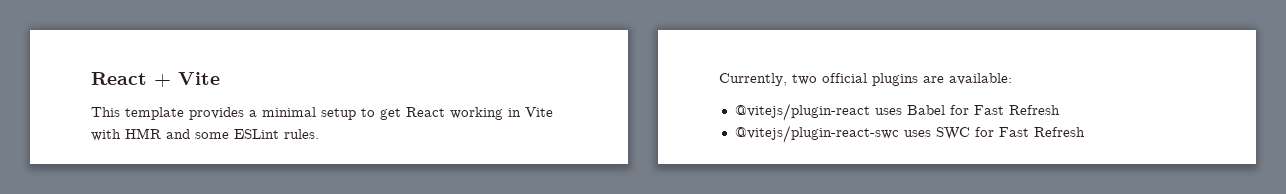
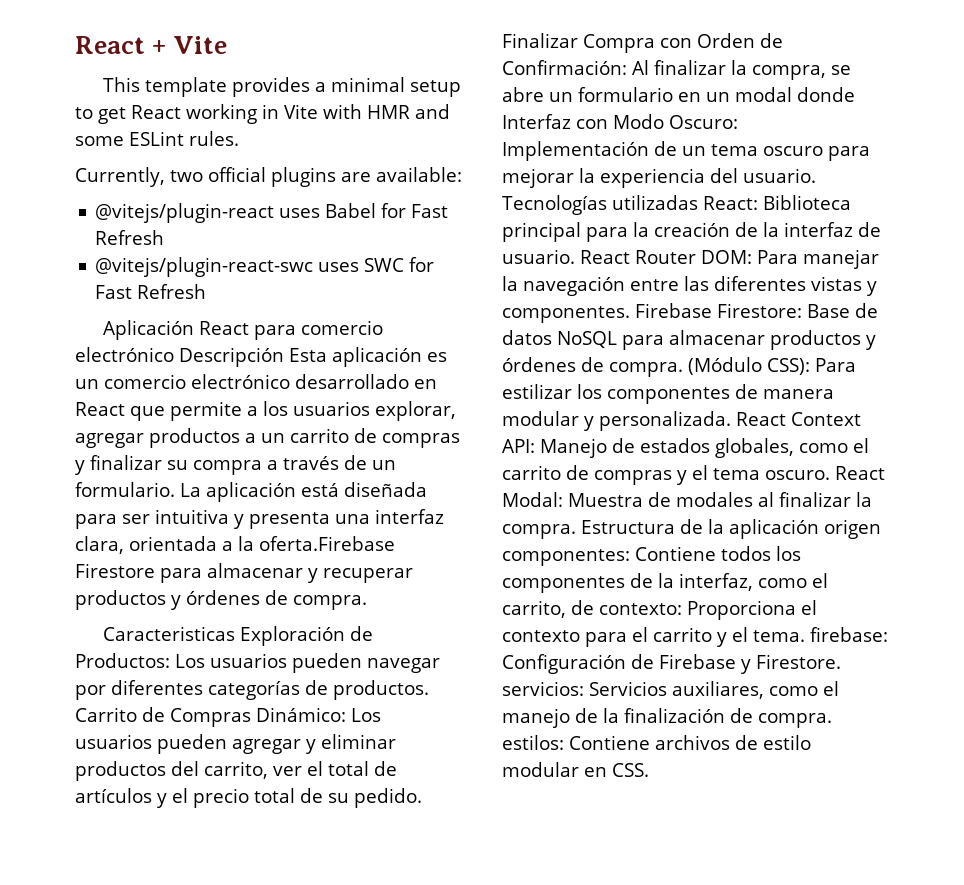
(1085, 132) none -> [103,320,384,340] [75,347,447,367] [75,374,437,389] [75,401,456,421] [75,428,460,448] [75,455,396,475] [75,482,427,502] [75,509,444,529] [75,536,395,554] [75,563,413,583] [75,590,367,610] [103,626,374,646] [75,653,440,673] [75,680,429,700] [75,707,381,727] [75,734,396,754] [75,761,397,781] [75,788,422,808] [502,33,783,53] [502,60,851,80] [502,87,855,102] [502,114,738,129] [502,141,870,161] [502,168,816,188] [502,195,851,215] [502,222,881,242] [502,249,879,269] [502,276,877,296] [502,303,878,323] [502,330,876,350] [502,357,856,377] [502,384,834,404] [502,411,861,431] [502,438,869,458] [502,465,885,485] [502,492,872,507] [502,519,881,539] [502,546,801,566] [502,573,828,593] [502,600,817,620] [502,627,888,647] [502,654,841,674] [502,681,839,699] [502,708,832,728] [502,735,811,750] [502,762,649,777] // Aplicación React para comercio electrónico Descripción Esta aplicación es un comercio electrónico desarrollado en React que permite a los usuarios explorar, agregar productos a un carrito de compras y finalizar su compra a través de un formulario. La aplicación está diseñada para ser intuitiva y presenta una interfaz clara, orientada a la oferta.Firebase Firestore para almacenar y recuperar productos y órdenes de compra. // Caracteristicas Exploración de Productos: Los usuarios pueden navegar por diferentes categorías de productos. Carrito de Compras Dinámico: Los usuarios pueden agregar y eliminar productos del carrito, ver el total de artículos y el precio total de su pedido. Finalizar Compra con Orden de Confirmación: Al finalizar la compra, se abre un formulario en un modal donde Interfaz con Modo Oscuro: Implementación de un tema oscuro para mejorar la experiencia del usuario. Tecnologías utilizadas React: Biblioteca principal para la creación de la interfaz de usuario. React Router DOM: Para manejar la navegación entre las diferentes vistas y componentes. Firebase Firestore: Base de datos NoSQL para almacenar productos y órdenes de compra. (Módulo CSS): Para estilizar los componentes de manera modular y personalizada. React Context API: Manejo de estados globales, como el carrito de compras y el tema oscuro. React Modal: Muestra de modales al finalizar la compra. Estructura de la aplicación origen componentes: Contiene todos los componentes de la interfaz, como el carrito, de contexto: Proporciona el contexto para el carrito y el tema. firebase: Configuración de Firebase y Firestore. servicios: Servicios auxiliares, como el manejo de la finalización de compra. estilos: Contiene archivos de estilo modular en CSS.

